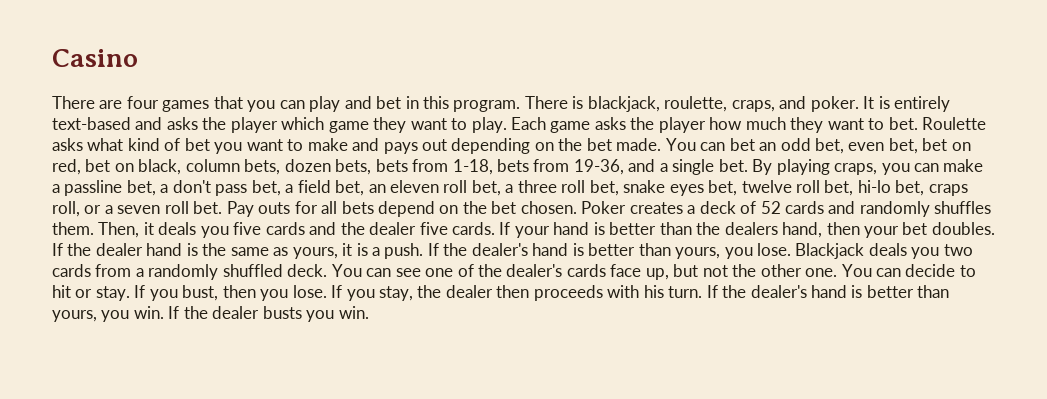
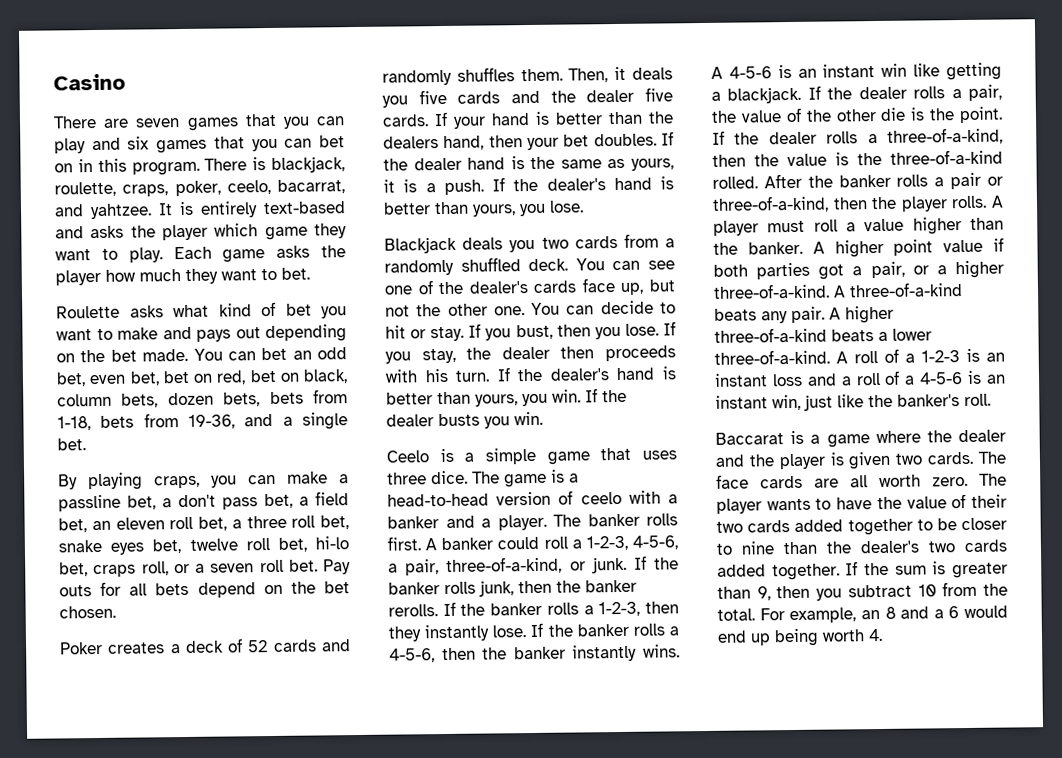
[126,96,159,109] four -> [135,118,181,128] seven
[376,96,402,109] bet -> [127,135,346,154] [54,163,73,173] six games that you can bet on
[779,96,859,112] and poker. -> [174,179,345,197] [54,203,152,220] poker, ceelo, bacarrat, and yahtzee.
(918, 123) none -> (310, 273) //
(748, 165) none -> (86, 444) //
(577, 207) none -> (116, 612) //
(792, 249) none -> (584, 206) //
(369, 312) none -> [386,447,677,465] [387,469,579,488] [387,490,678,507] [387,513,678,531] [387,535,678,551] [388,555,679,576] [388,579,637,597] [388,601,679,617] [388,622,679,642] [389,644,680,663] [711,62,1002,81] [711,84,1002,104] [711,106,1003,124] [712,127,1003,145] [712,149,1003,167] [712,172,1003,190] [712,195,1004,213] [713,217,1004,236] [713,237,1004,258] [713,260,1004,280] [713,282,963,299] [714,305,894,324] [714,327,932,343] [714,348,1005,365] [714,370,1006,387] [715,393,991,411] [715,429,1006,448] [715,451,1007,470] [716,473,1007,489] [716,493,1007,514] [716,517,1007,536] [716,539,1008,555] [717,561,1008,581] [717,581,1008,601] [717,605,1008,624] [717,628,883,647] // Ceelo is a simple game that uses three dice. The game is a head-to-head version of ceelo with a banker and a player. The banker rolls first. A banker could roll a 1-2-3, 4-5-6, a pair, three-of-a-kind, or junk. If the banker rolls junk, then the banker rerolls. If the banker rolls a 1-2-3, then they instantly lose. If the banker rolls a 4-5-6, then the banker instantly wins. A 4-5-6 is an instant win like getting a blackjack. If the dealer rolls a pair, the value of the other die is the point. If the dealer rolls a three-of-a-kind, then the value is the three-of-a-kind rolled. After the banker rolls a pair or three-of-a-kind, then the player rolls. A player must roll a value higher than the banker. A higher point value if both parties got a pair, or a higher three-of-a-kind. A three-of-a-kind beats any pair. A higher three-of-a-kind beats a lower three-of-a-kind. A roll of a 1-2-3 is an instant loss and a roll of a 4-5-6 is an instant win, just like the banker's roll. // Baccarat is a game where the dealer and the player is given two cards. The face cards are all worth zero. The player wants to have the value of their two cards added together to be closer to nine than the dealer's two cards added together. If the sum is greater than 9, then you subtract 10 from the total. For example, an 8 and a 6 would end up being worth 4.

